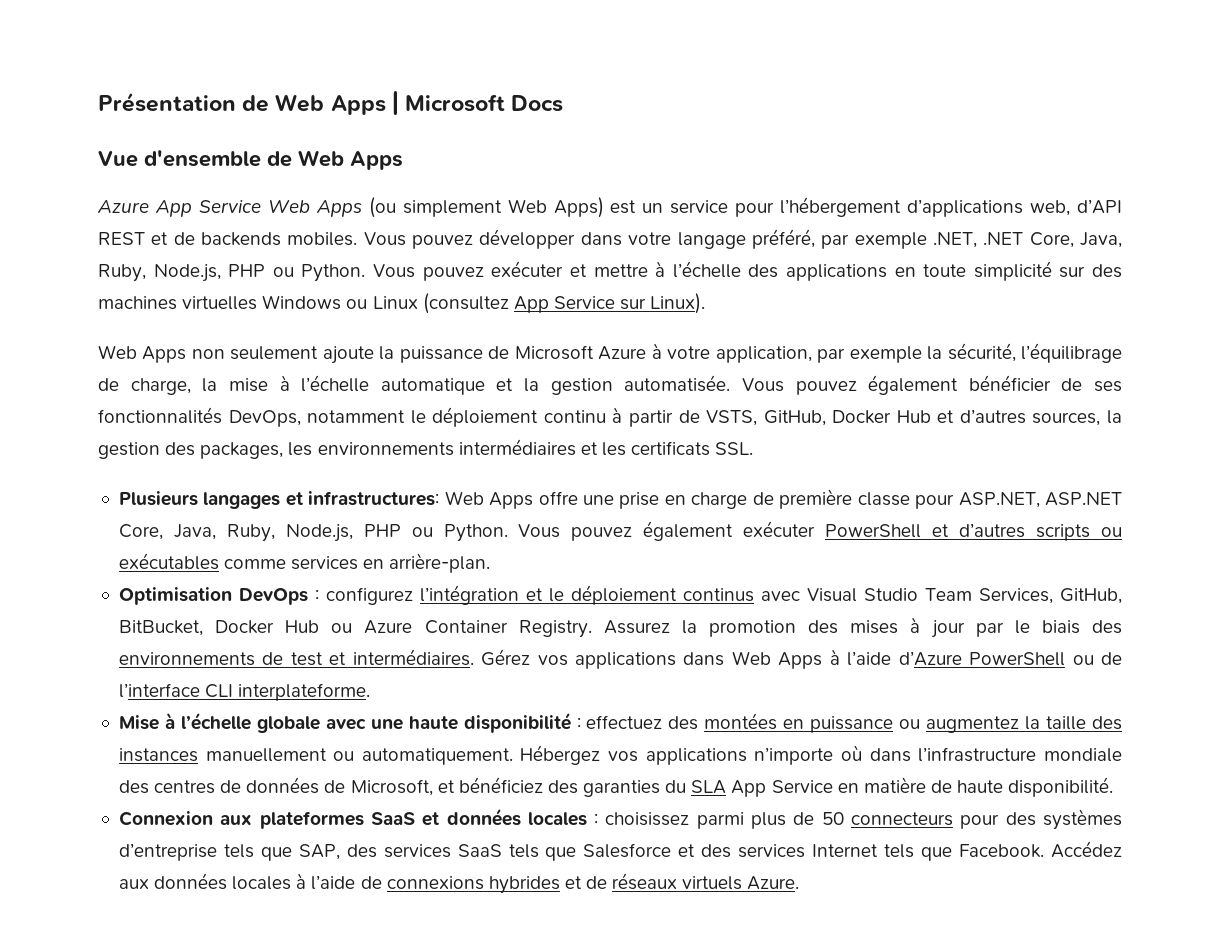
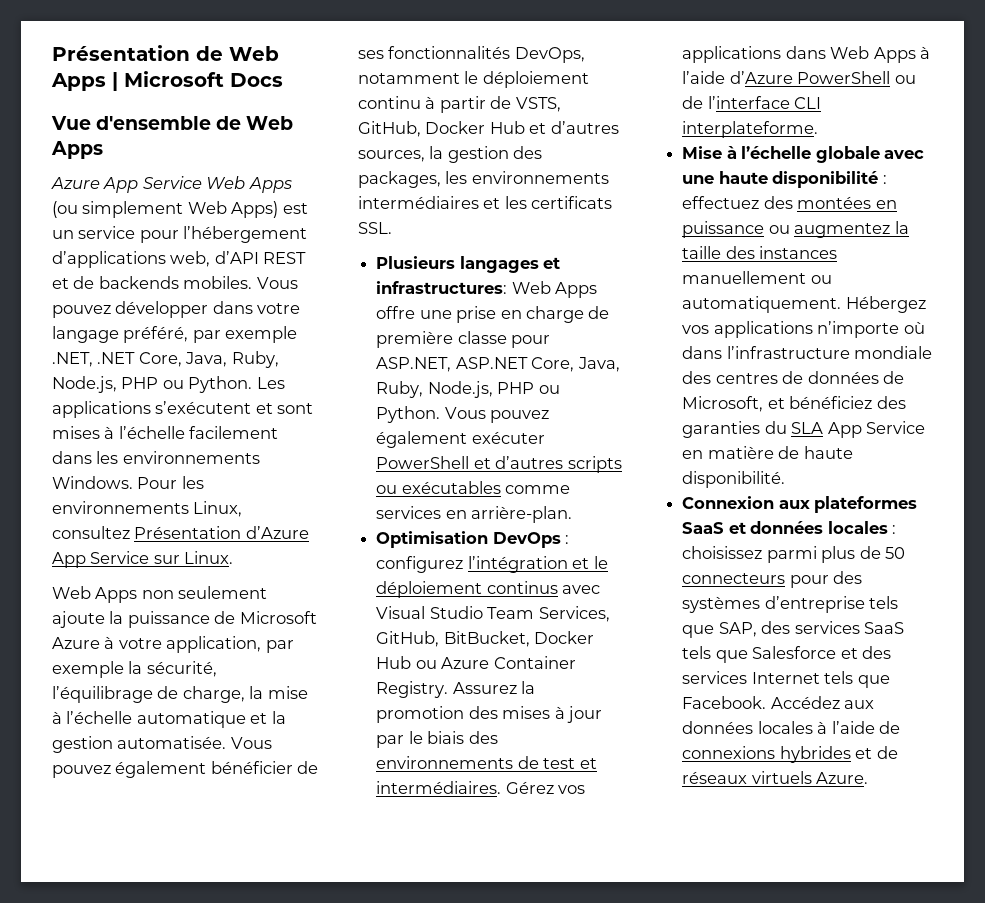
[373,261,1122,281] [98,293,509,314] Vous pouvez exécuter et mettre à l’échelle des applications en toute simplicité sur des machines virtuelles Windows ou Linux (consultez -> [256,377,285,389] [52,401,314,418] [52,426,279,439] [52,451,260,464] [52,476,204,489] [52,501,243,517] [52,526,309,539] Les applications s’exécutent et sont mises à l’échelle facilement dans les environnements Windows. Pour les environnements Linux, consultez Présentation d’Azure
[650,293,706,314] Linux). -> [184,551,234,564] Linux.

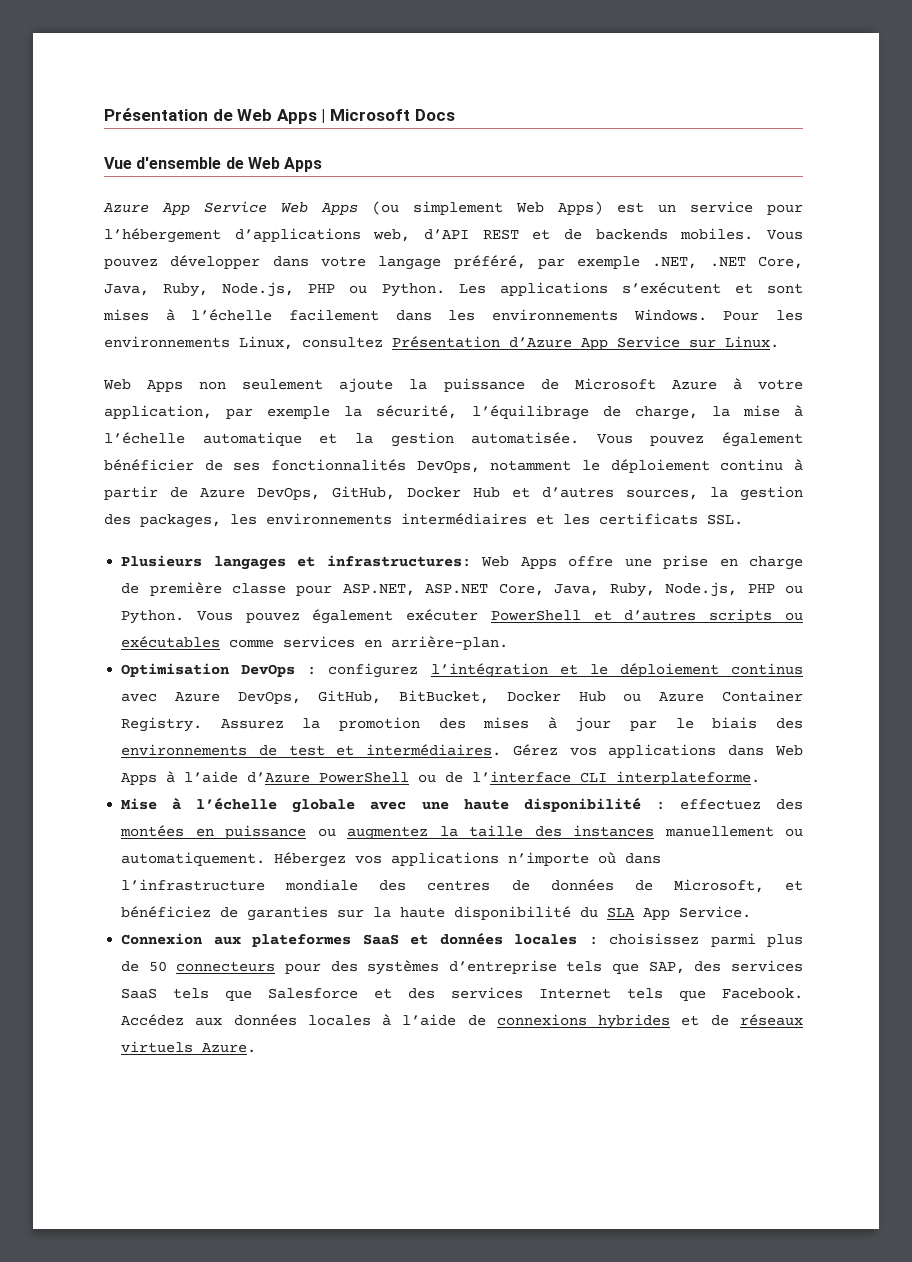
[515,97,561,112] VSTS, -> [200,487,320,500] Azure DevOps,
[376,606,610,622] Visual Studio Team Services, -> [174,691,301,704] Azure DevOps,
[876,396,906,409] [682,421,925,438] [682,446,853,459] [682,471,786,488] des garanties du SLA App Service en matière de haute disponibilité. -> [220,906,752,921] de garanties sur la haute disponibilité du SLA App Service.

